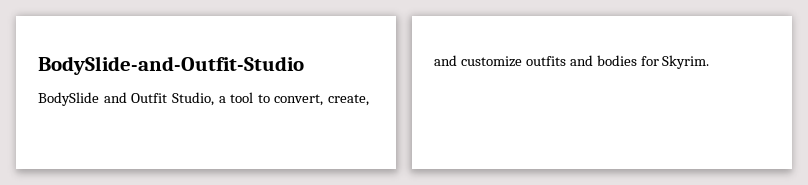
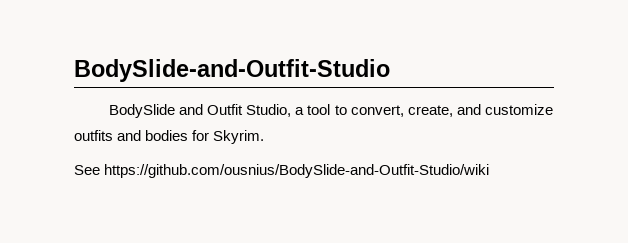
(710, 62) none -> [74,164,490,178] // See https://github.com/ousnius/BodySlide-and-Outfit-Studio/wiki

